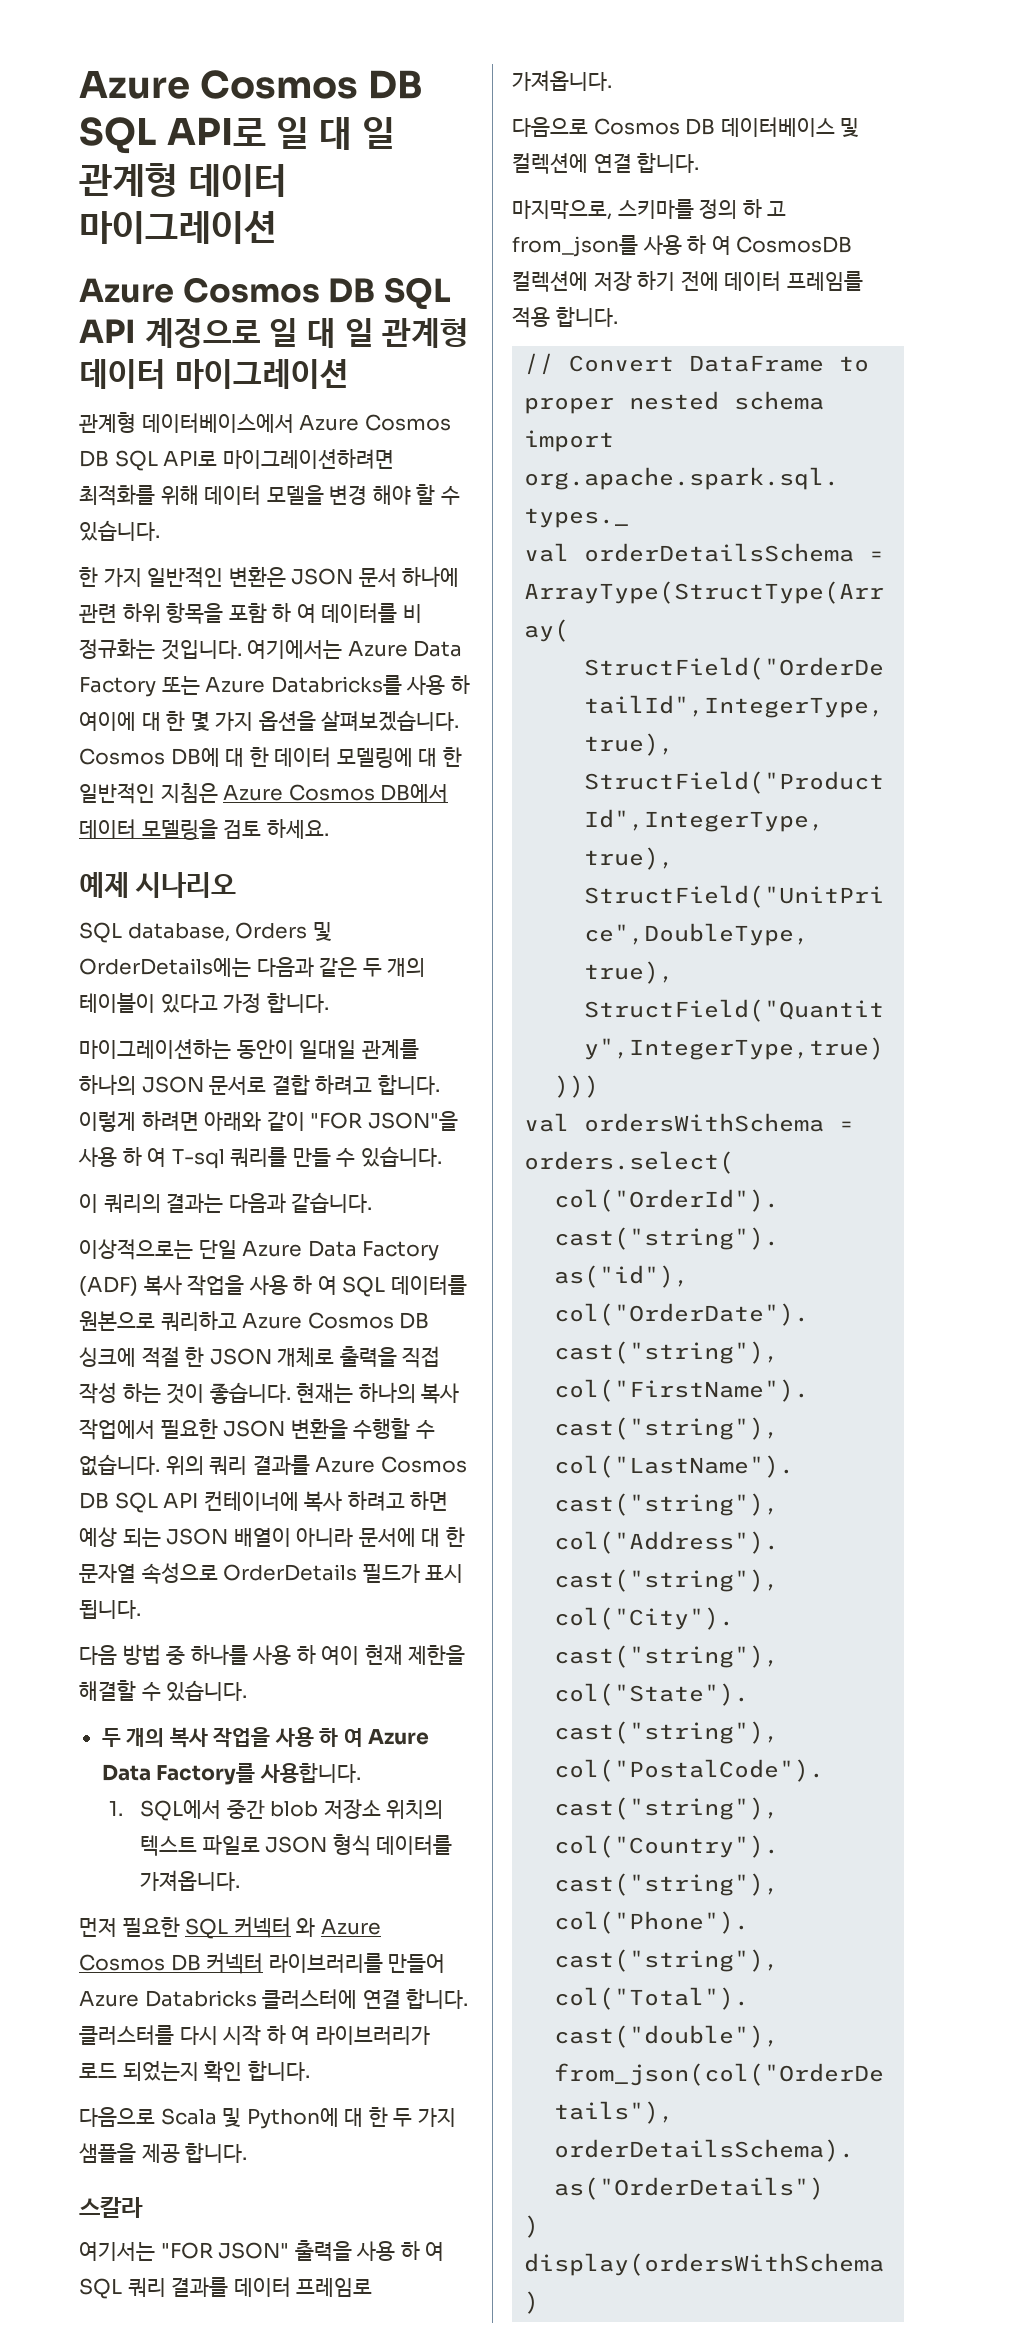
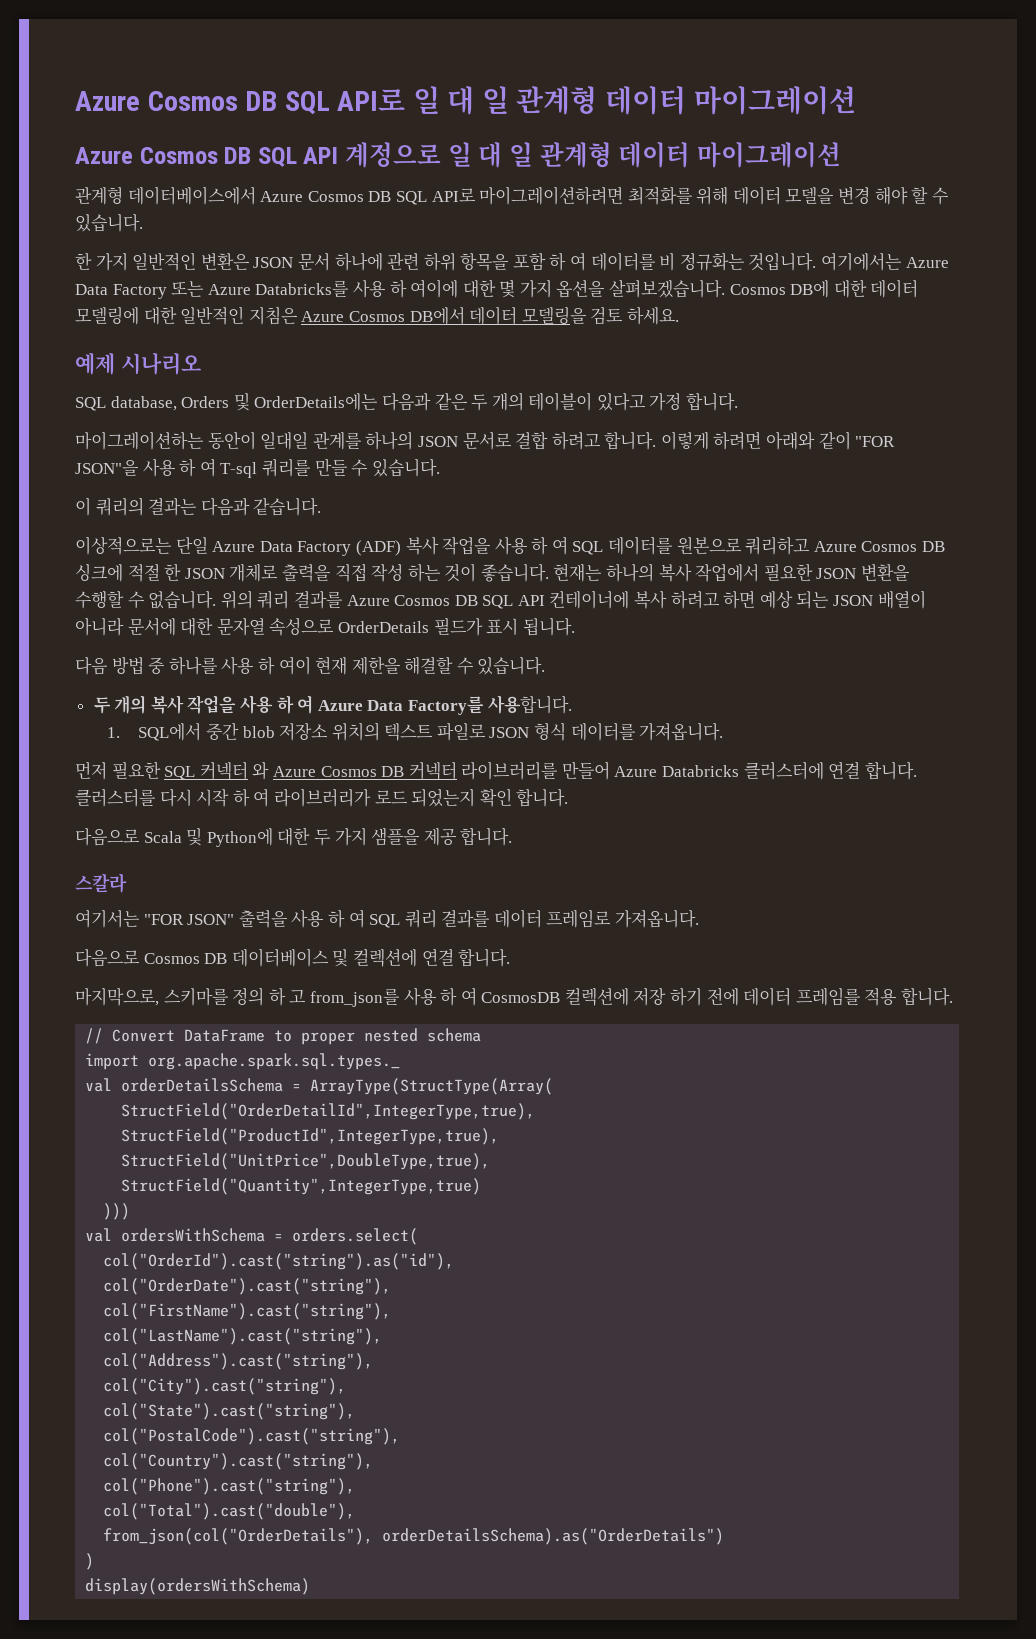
[141,711,186,731] 대 한 -> [462,279,496,298] 대한
[225,747,462,768] 대 한 데이터 모델링에 대 한 -> [833,279,919,298] [75,306,177,325] 대한 데이터 모델링에 대한
[421,1527,465,1547] 대 한 -> [180,617,214,636] 대한
[344,2107,388,2127] 대 한 -> [277,827,311,846] 대한

